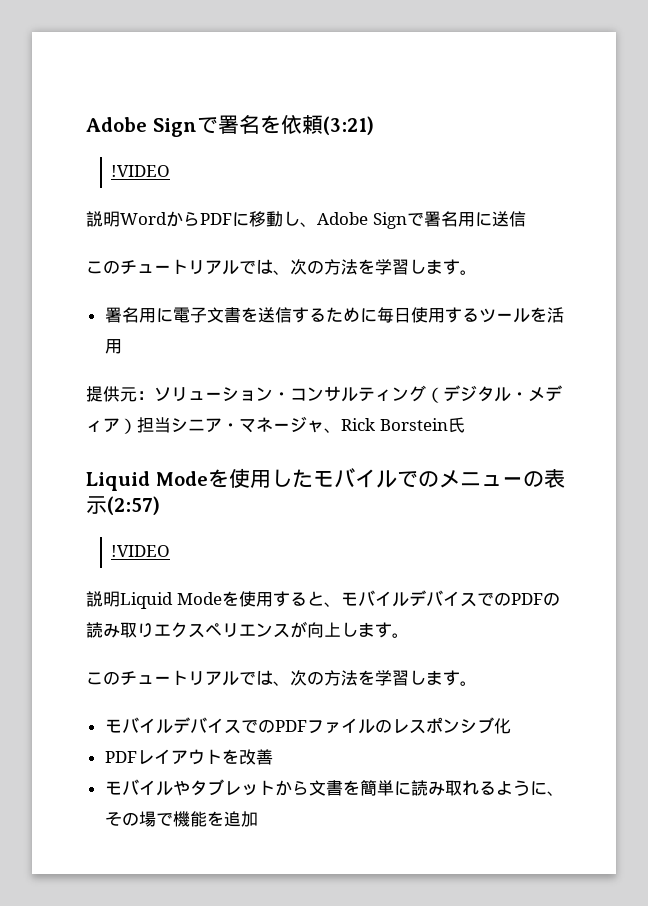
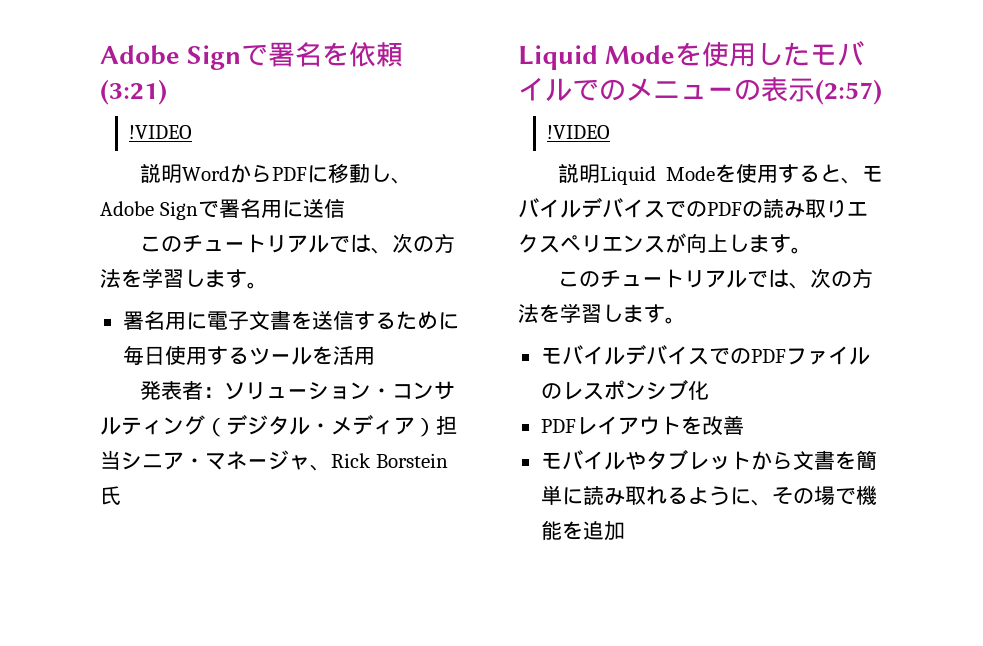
[86,386,137,402] 提供元 -> [140,380,204,400] 発表者

